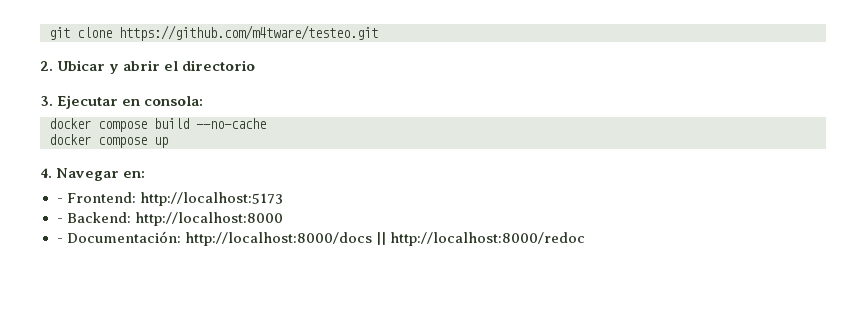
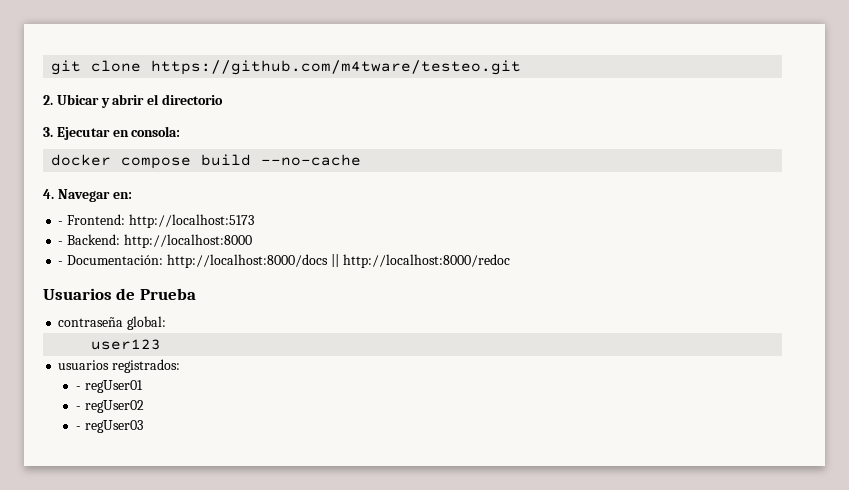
[49,134,168,148] // docker compose up -> (362, 160) none
(585, 239) none -> [43,288,196,300] [58,316,167,330] [91,339,162,350] [58,359,181,373] [76,380,143,393] [76,400,144,413] [76,420,143,433] // Usuarios de Prueba // contraseña global: // user123 // usuarios registrados: // - regUser01 // - regUser02 // - regUser03

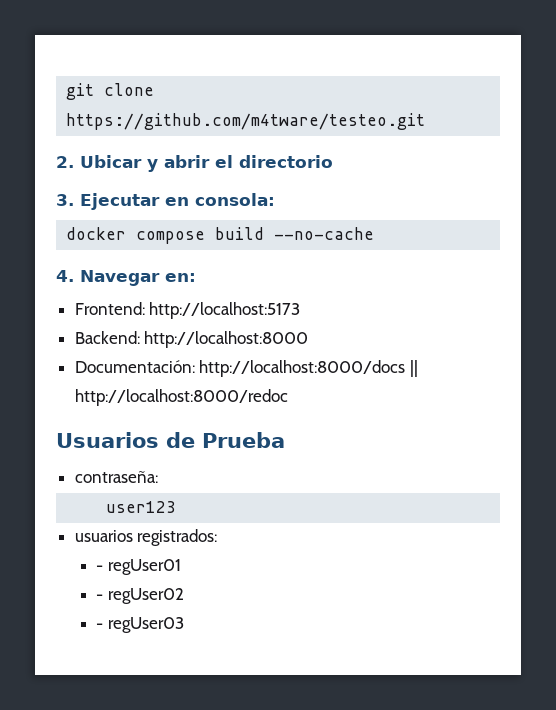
[58,221,64,225] - -> (196, 277) none
[58,241,64,245] - -> (301, 310) none
[58,261,64,265] - -> (309, 339) none
[58,316,167,330] contraseña global: -> [74,471,158,483] contraseña:

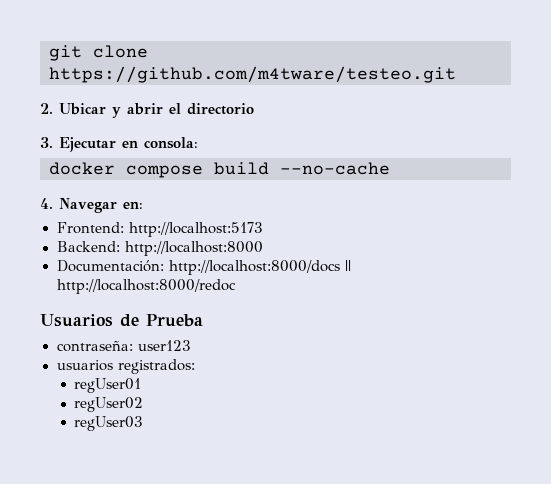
(158, 477) // -> (133, 346) none
[96,565,104,571] - -> (195, 366) none
[96,594,104,600] - -> (142, 385) none
[96,623,104,629] - -> (144, 404) none

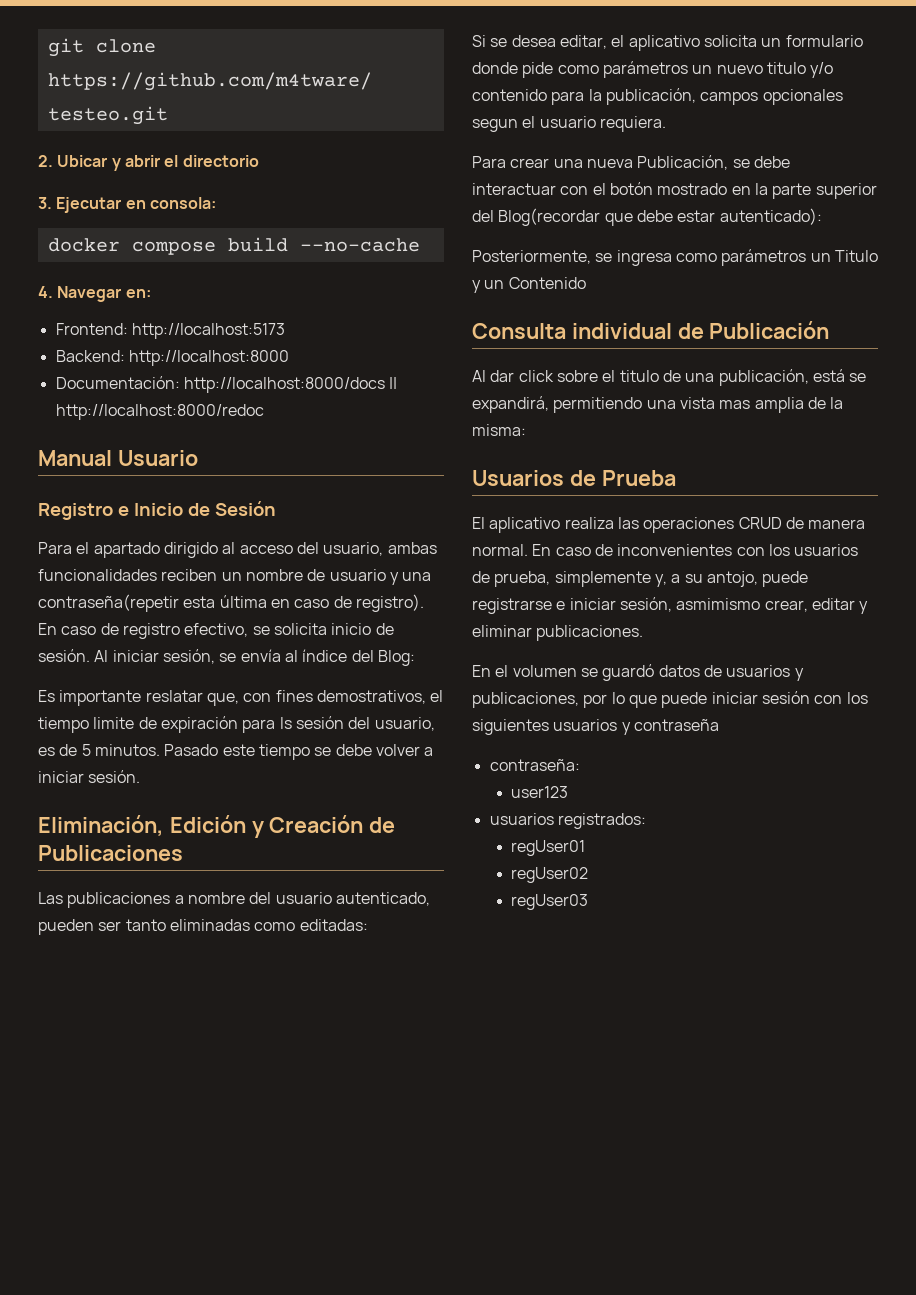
[40,314,203,327] Usuarios de Prueba -> [38,450,198,466] [38,501,276,520] [38,542,437,558] [38,569,432,585] [38,594,424,612] [38,623,394,639] [38,649,415,666] [38,690,444,706] [38,716,435,733] [38,744,434,760] [38,770,141,783] [38,815,396,838] [38,845,183,861] [38,892,430,908] [38,919,368,935] [472,35,863,51] [472,61,834,78] [472,88,843,105] [472,116,666,132] [472,155,790,170] [472,182,877,199] [472,208,822,226] [472,249,878,266] [472,277,586,293] [472,321,830,339] [472,369,867,386] [472,396,844,413] [472,424,526,436] [472,470,676,486] [472,517,866,533] [472,544,859,556] [472,571,809,587] [472,597,869,614] [472,625,644,641] [472,664,804,681] [472,691,868,708] [472,719,719,735] Manual Usuario // Registro e Inicio de Sesión // Para el apartado dirigido al acceso del usuario, ambas funcionalidades reciben un nombre de usuario y una contraseña(repetir esta última en caso de registro). En caso de registro efectivo, se solicita inicio de sesión. Al iniciar sesión, se envía al índice del Blog: // Es importante reslatar que, con fines demostrativos, el tiempo limite de expiración para ls sesión del usuario, es de 5 minutos. Pasado este tiempo se debe volver a iniciar sesión. // Eliminación, Edición y Creación de Publicaciones // Las publicaciones a nombre del usuario autenticado, pueden ser tanto eliminadas como editadas: // Si se desea editar, el aplicativo solicita un formulario donde pide como parámetros un nuevo titulo y/o contenido para la publicación, campos opcionales segun el usuario requiera. // Para crear una nueva Publicación, se debe interactuar con el botón mostrado en la parte superior del Blog(recordar que debe estar autenticado): // Posteriormente, se ingresa como parámetros un Titulo y un Contenido // Consulta individual de Publicación // Al dar click sobre el titulo de una publicación, está se expandirá, permitiendo una vista mas amplia de la misma: // Usuarios de Prueba // El aplicativo realiza las operaciones CRUD de manera normal. En caso de inconvenientes con los usuarios de prueba, simplemente y, a su antojo, puede registrarse e iniciar sesión, asmimismo crear, editar y eliminar publicaciones. // En el volumen se guardó datos de usuarios y publicaciones, por lo que puede iniciar sesión con los siguientes usuarios y contraseña
(133, 346) none -> (580, 765) //

